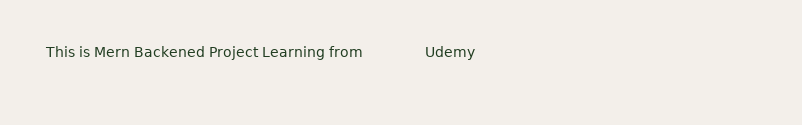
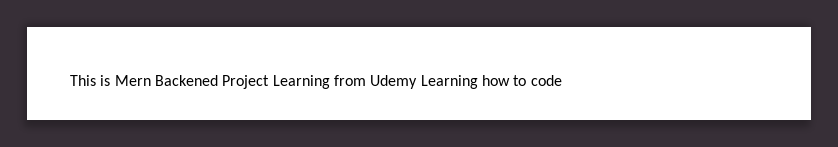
(475, 53) none -> [420,75,562,89] Learning how to code

